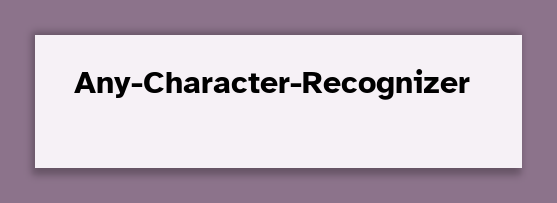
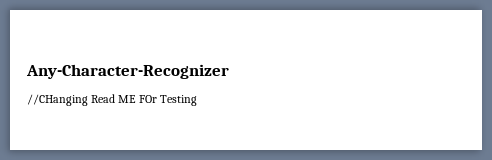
(470, 84) none -> [27,94,197,106] // //CHanging Read ME FOr Testing

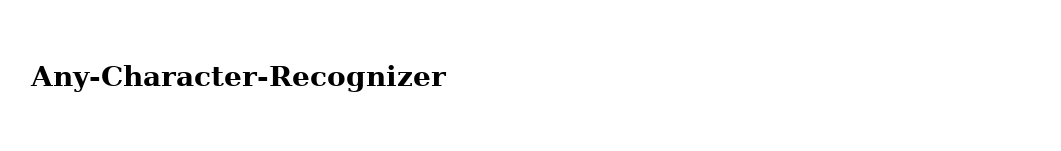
[27,94,197,106] // //CHanging Read ME FOr Testing -> (447, 78) none

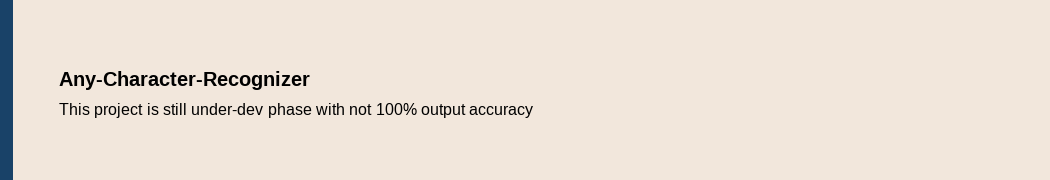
(447, 78) none -> [59,103,534,118] // This project is still under-dev phase with not 100% output accuracy

